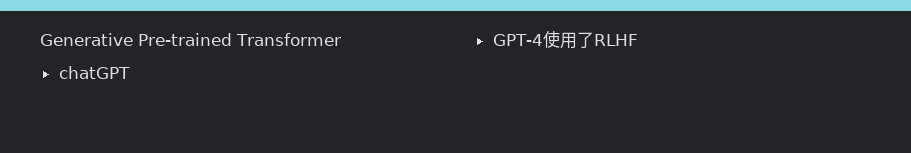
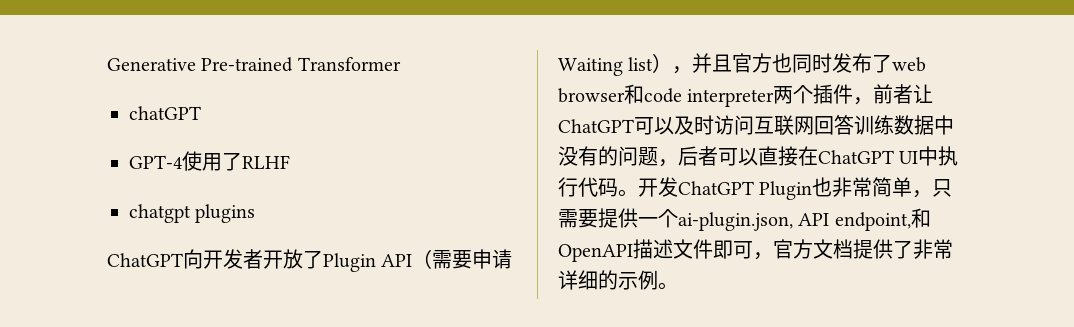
(638, 40) none -> [129,204,256,223] [107,249,513,272] [558,53,927,76] [558,84,934,107] [558,115,954,136] [558,146,959,167] [558,177,953,200] [558,208,931,231] [558,239,953,262] [558,270,678,290] // chatgpt plugins // ChatGPT向开发者开放了Plugin API（需要申请Waiting list），并且官方也同时发布了web browser和code interpreter两个插件，前者让ChatGPT可以及时访问互联网回答训练数据中没有的问题，后者可以直接在ChatGPT UI中执行代码。开发ChatGPT Plugin也非常简单，只需要提供一个ai-plugin.json, API endpoint,和OpenAPI描述文件即可，官方文档提供了非常详细的示例。

